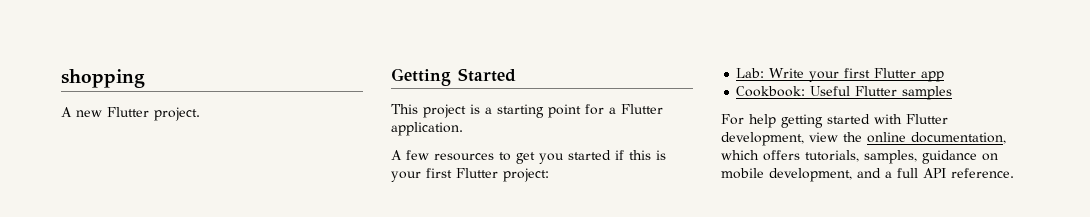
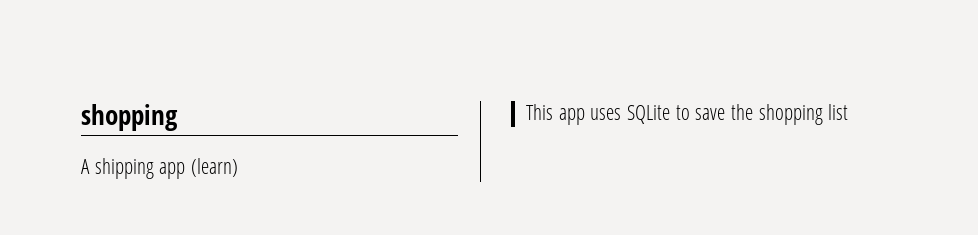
[76,107,200,121] [391,68,516,86] [391,104,663,118] [391,122,463,136] [391,150,666,164] [391,168,549,182] [736,68,945,82] [736,86,953,100] [721,114,948,128] [721,132,1006,146] [721,150,998,164] [721,168,1014,182] new Flutter project. // Getting Started // This project is a starting point for a Flutter application. // A few resources to get you started if this is your first Flutter project: // Lab: Write your first Flutter app // Cookbook: Useful Flutter samples // For help getting started with Flutter development, view the online documentation, which offers tutorials, samples, guidance on mobile development, and a full API reference. -> [94,158,239,179] [526,104,849,125] shipping app (learn) // This app uses SQLite to save the shopping list

